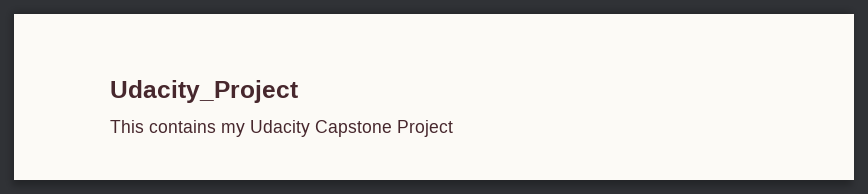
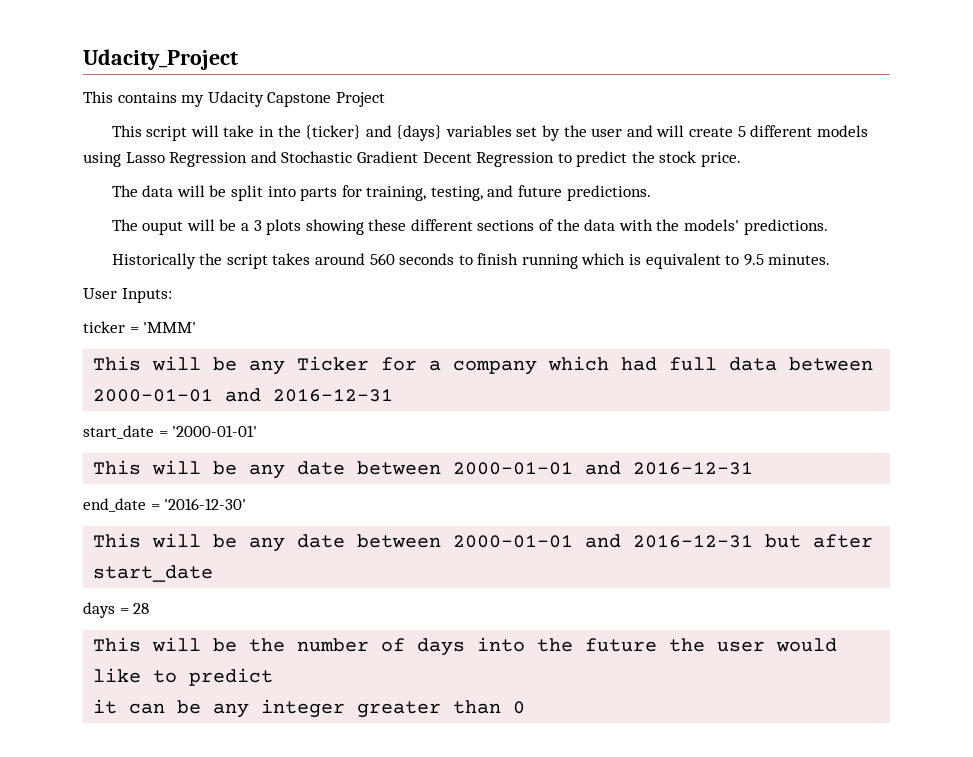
(453, 128) none -> [111,125,868,141] [83,151,742,167] [111,185,651,201] [111,219,828,235] [111,253,831,269] [83,288,172,303] [83,321,197,333] [93,356,874,375] [93,388,394,402] [83,425,258,439] [93,460,754,479] [83,498,247,512] [93,533,874,552] [93,565,214,582] [83,602,150,618] [93,637,838,656] [93,668,274,686] [93,699,526,718] // This script will take in the {ticker} and {days} variables set by the user and will create 5 different models using Lasso Regression and Stochastic Gradient Decent Regression to predict the stock price. // The data will be split into parts for training, testing, and future predictions. // The ouput will be a 3 plots showing these different sections of the data with the models' predictions. // Historically the script takes around 560 seconds to finish running which is equivalent to 9.5 minutes. // User Inputs: // ticker = 'MMM' // This will be any Ticker for a company which had full data between 2000-01-01 and 2016-12-31 // start_date = '2000-01-01' // This will be any date between 2000-01-01 and 2016-12-31 // end_date = '2016-12-30' // This will be any date between 2000-01-01 and 2016-12-31 but after start_date // days = 28 // This will be the number of days into the future the user would like to predict // it can be any integer greater than 0

